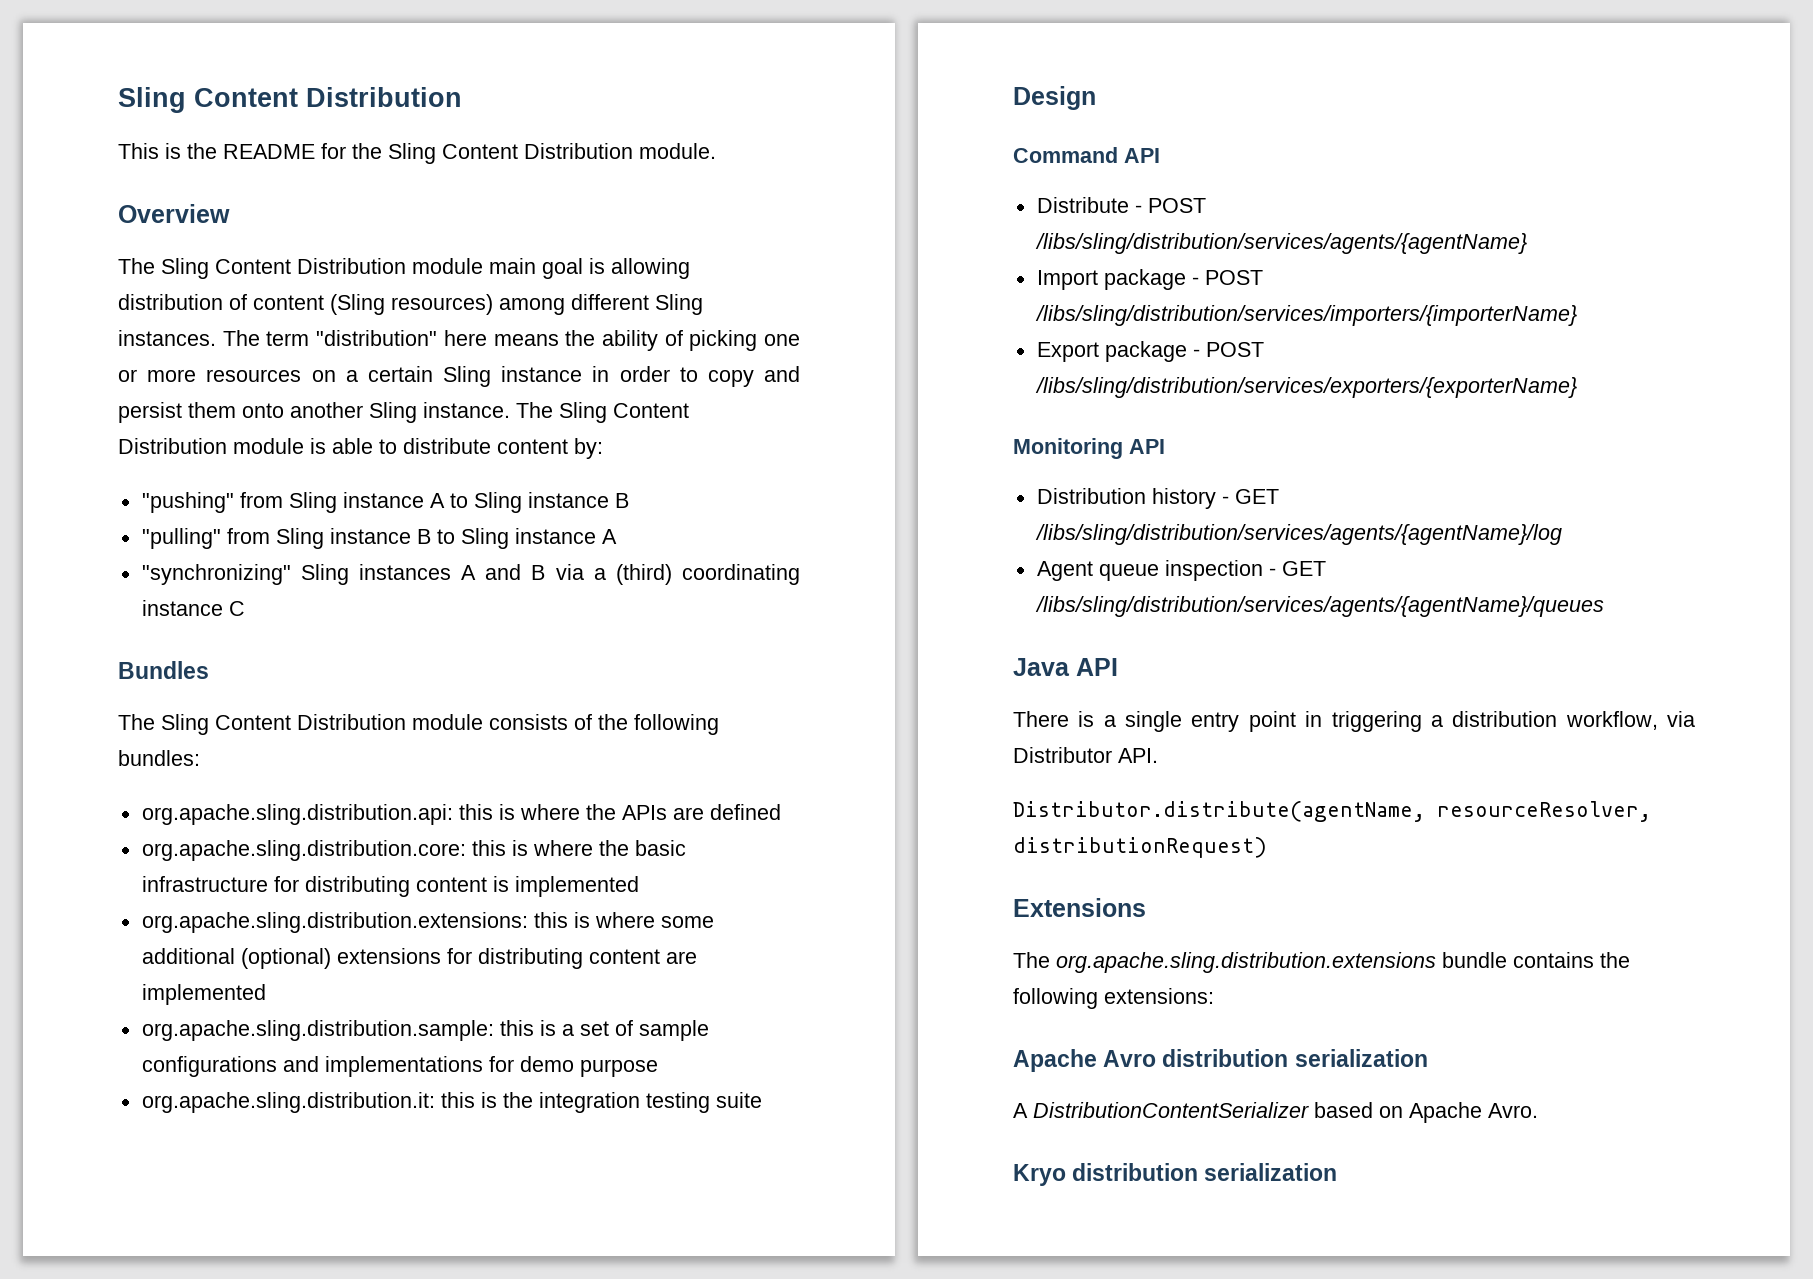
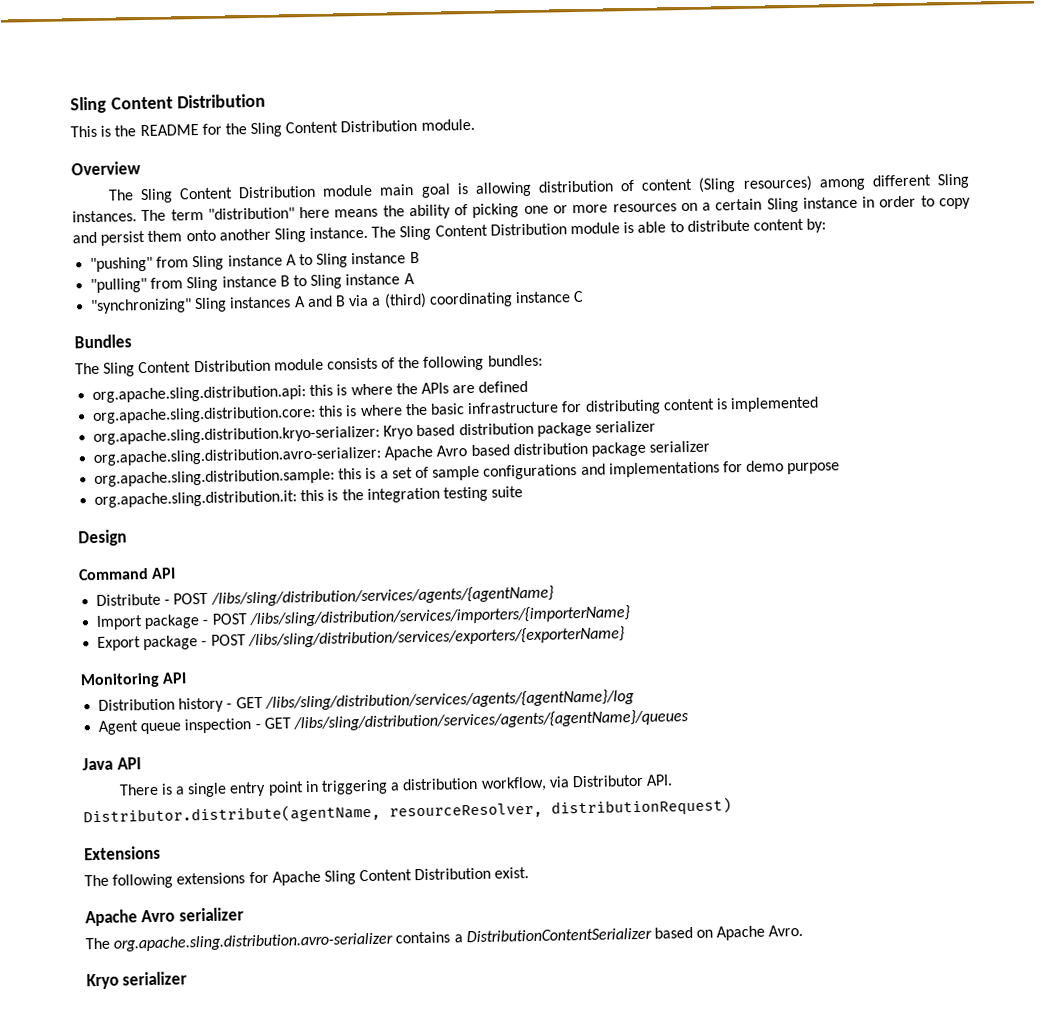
[141,912,714,933] [141,948,697,969] [141,984,266,1005] org.apache.sling.distribution.extensions: this is where some additional (optional) extensions for distributing content are implemented -> [93,420,656,445] [93,440,711,466] org.apache.sling.distribution.kryo-serializer: Kryo based distribution package serializer // org.apache.sling.distribution.avro-serializer: Apache Avro based distribution package serializer
[1056,952,1630,973] [1013,988,1214,1009] [1013,1049,1428,1072] [1013,1103,1028,1118] org.apache.sling.distribution.extensions bundle contains the following extensions: // Apache Avro distribution serialization // A -> [112,867,530,889] [85,907,244,927] [85,931,463,952] following extensions for Apache Sling Content Distribution exist. // Apache Avro serializer // The org.apache.sling.distribution.avro-serializer contains a
[1072,1163,1338,1181] distribution serialization -> [122,971,188,986] serializer

